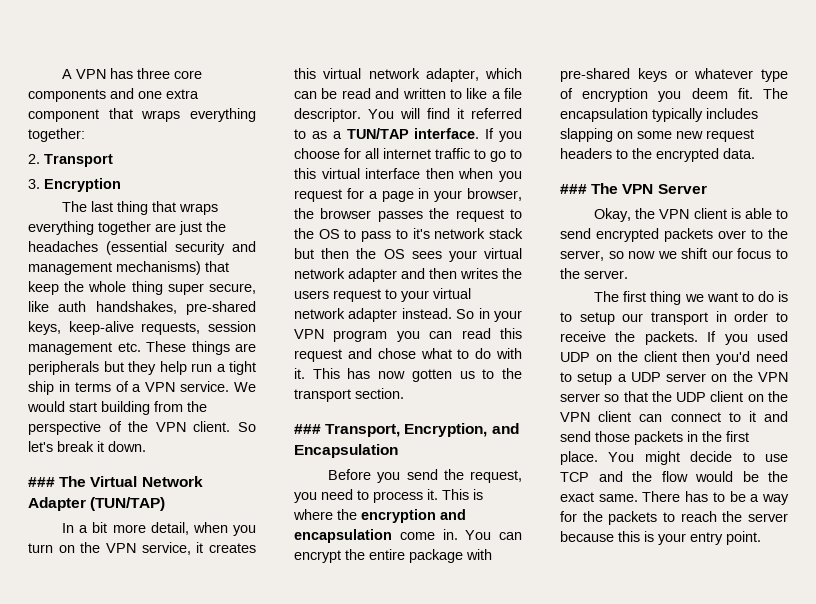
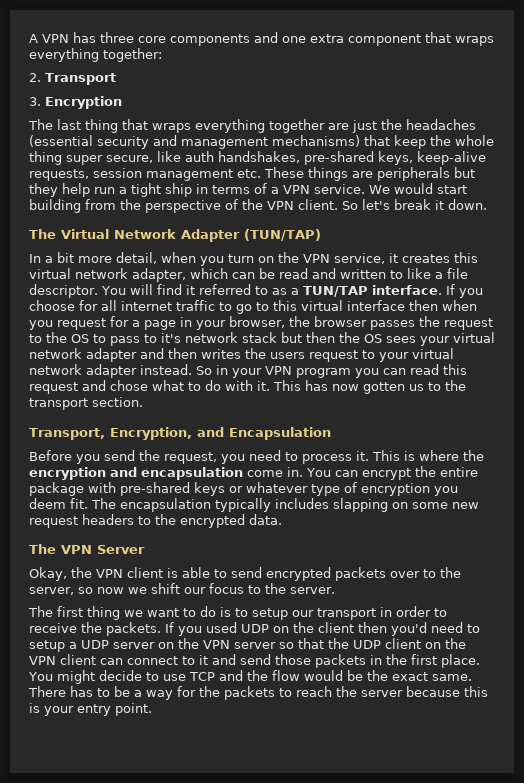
[28,477,55,487] ### -> (487, 204) none
[294,424,321,434] ### -> (143, 402) none
[560,184,587,194] ### -> (282, 519) none

